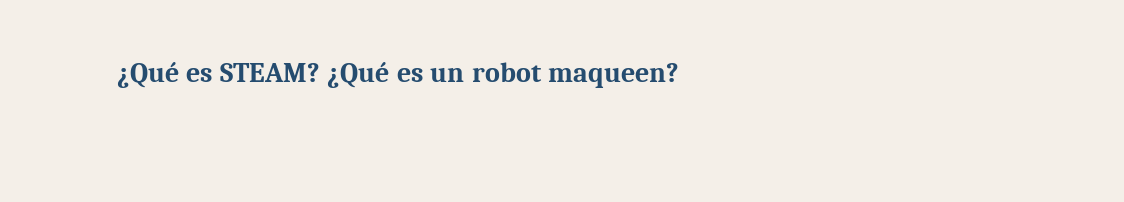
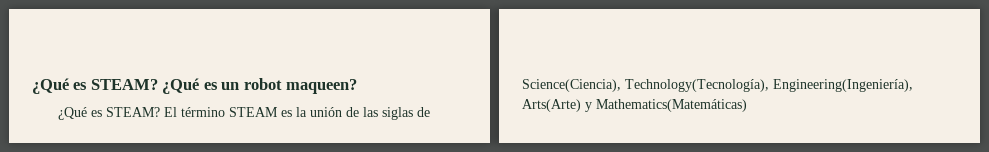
(679, 75) none -> [58,107,431,120] [522,79,913,92] [522,99,747,112] // ¿Qué es STEAM? El término STEAM es la unión de las siglas de Science(Ciencia), Technology(Tecnología), Engineering(Ingeniería), Arts(Arte) y Mathematics(Matemáticas)

